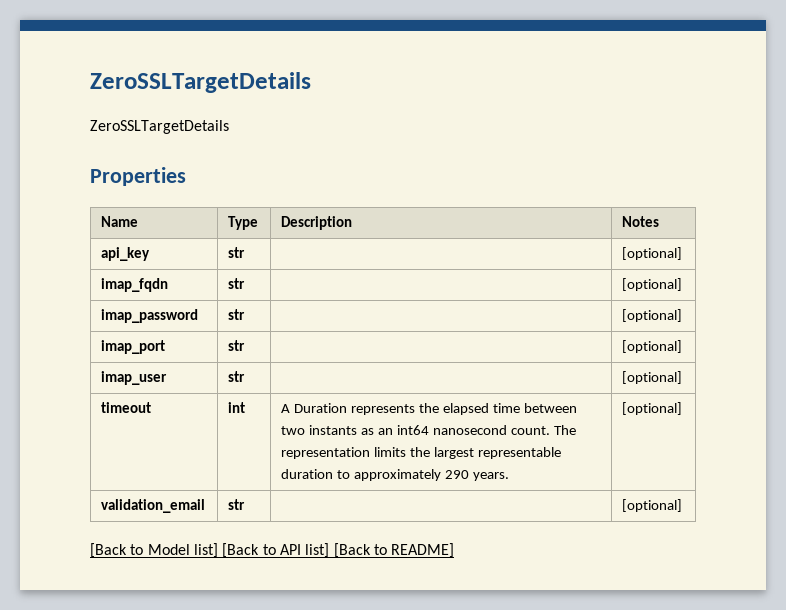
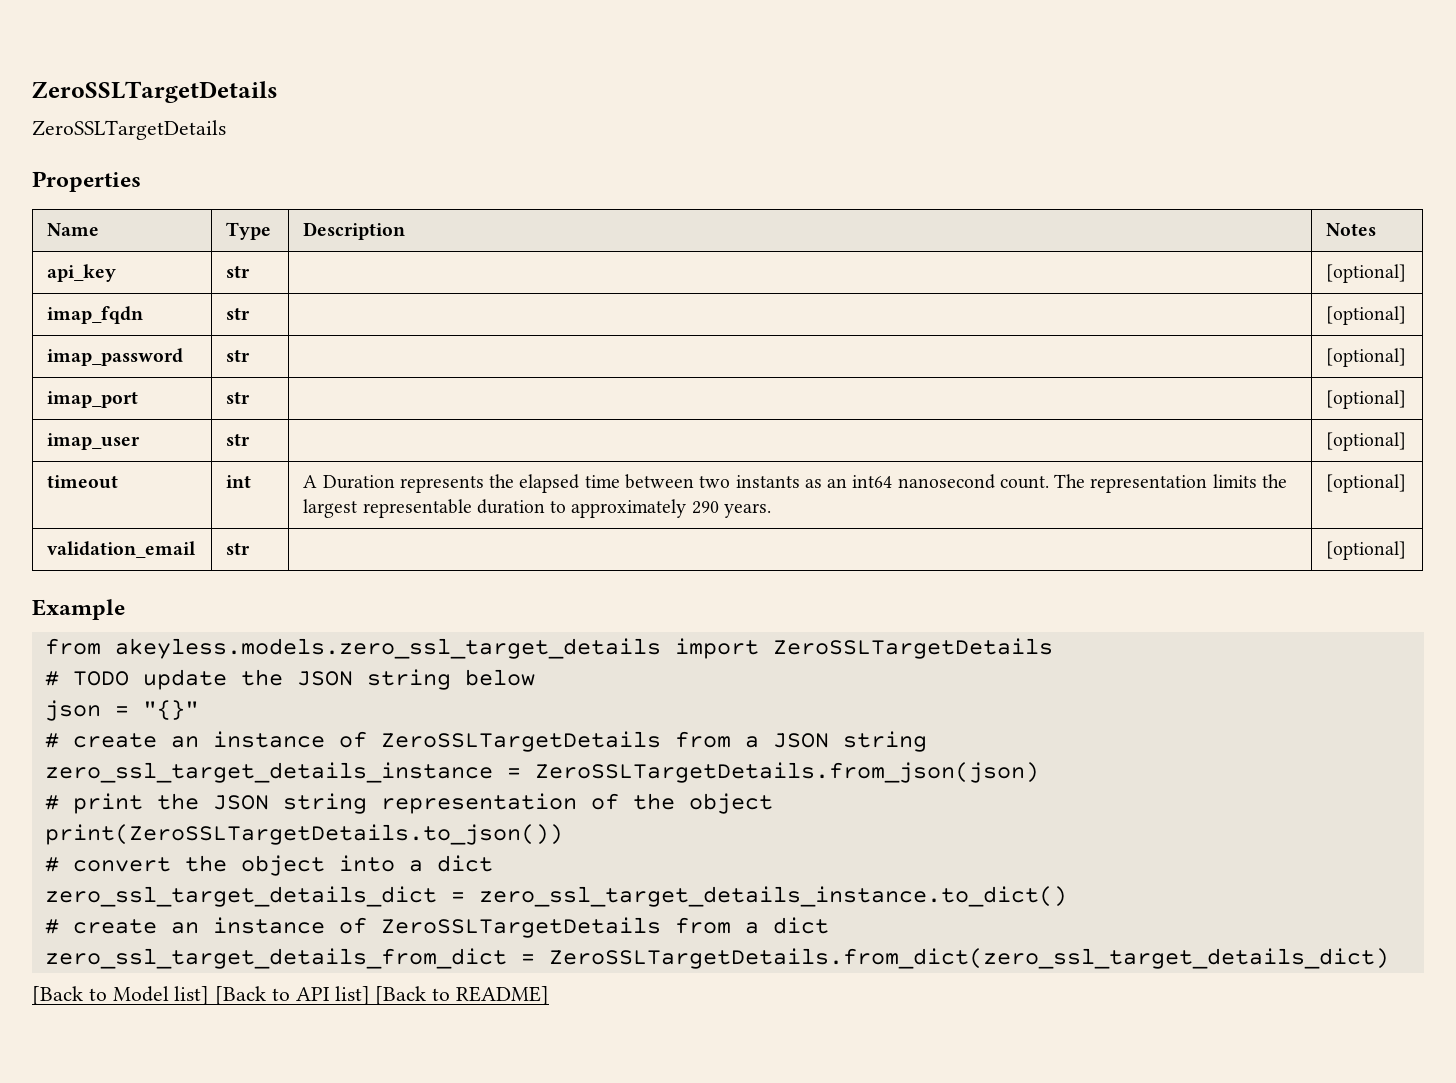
(683, 505) none -> [32,599,125,620] [44,638,1053,659] [44,669,535,690] [44,700,199,721] [44,731,927,752] [44,762,1039,783] [44,793,773,814] [44,824,563,845] [44,855,493,876] [44,886,1067,907] [44,917,829,938] [44,948,1389,969] // Example // from akeyless.models.zero_ssl_target_details import ZeroSSLTargetDetails // # TODO update the JSON string below // json = "{}" // # create an instance of ZeroSSLTargetDetails from a JSON string // zero_ssl_target_details_instance = ZeroSSLTargetDetails.from_json(json) // # print the JSON string representation of the object // print(ZeroSSLTargetDetails.to_json()) // # convert the object into a dict // zero_ssl_target_details_dict = zero_ssl_target_details_instance.to_dict() // # create an instance of ZeroSSLTargetDetails from a dict // zero_ssl_target_details_from_dict = ZeroSSLTargetDetails.from_dict(zero_ssl_target_details_dict)

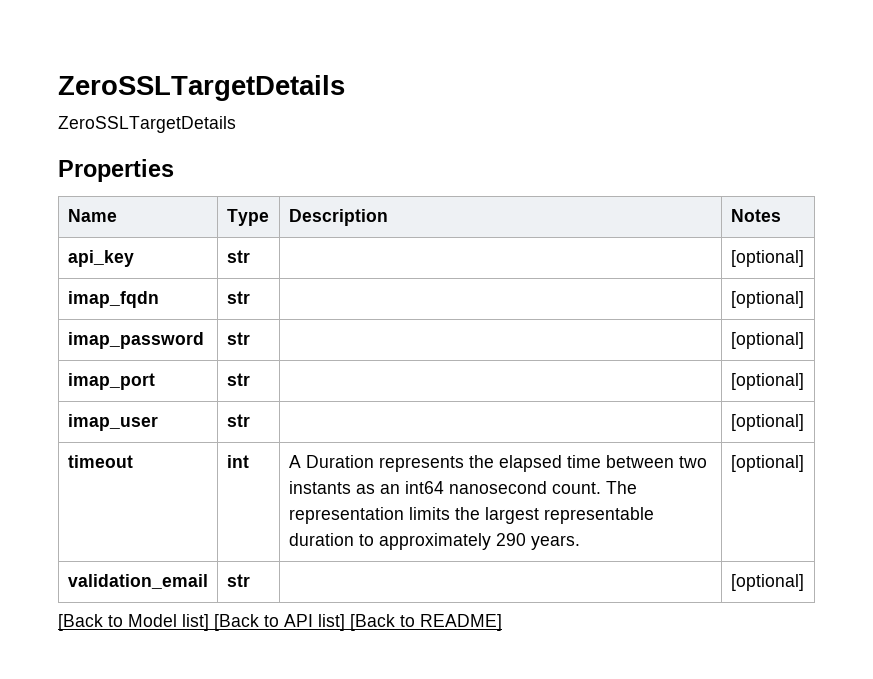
[32,599,125,620] [44,638,1053,659] [44,669,535,690] [44,700,199,721] [44,731,927,752] [44,762,1039,783] [44,793,773,814] [44,824,563,845] [44,855,493,876] [44,886,1067,907] [44,917,829,938] [44,948,1389,969] // Example // from akeyless.models.zero_ssl_target_details import ZeroSSLTargetDetails // # TODO update the JSON string below // json = "{}" // # create an instance of ZeroSSLTargetDetails from a JSON string // zero_ssl_target_details_instance = ZeroSSLTargetDetails.from_json(json) // # print the JSON string representation of the object // print(ZeroSSLTargetDetails.to_json()) // # convert the object into a dict // zero_ssl_target_details_dict = zero_ssl_target_details_instance.to_dict() // # create an instance of ZeroSSLTargetDetails from a dict // zero_ssl_target_details_from_dict = ZeroSSLTargetDetails.from_dict(zero_ssl_target_details_dict) -> (804, 582) none

